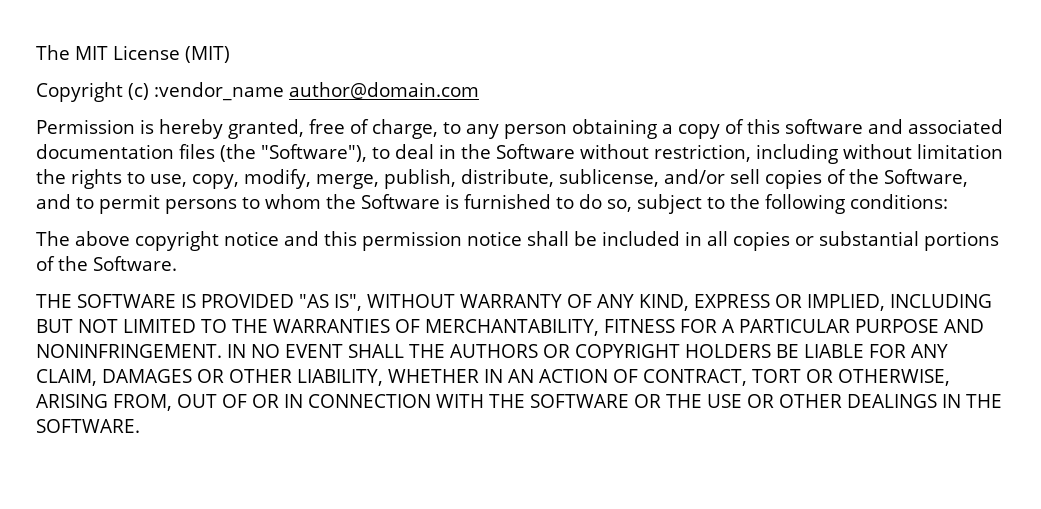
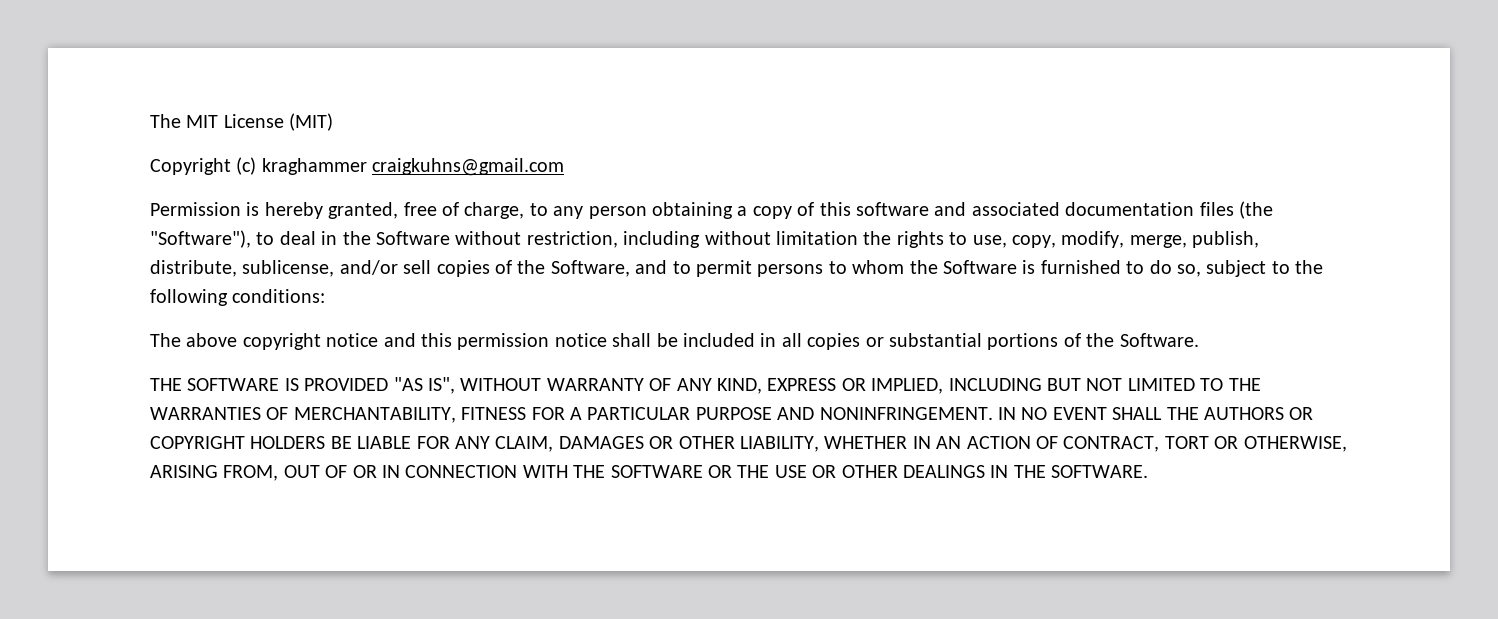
[154,82,479,101] :vendor_name author@domain.com -> [261,158,565,176] kraghammer craigkuhns@gmail.com

